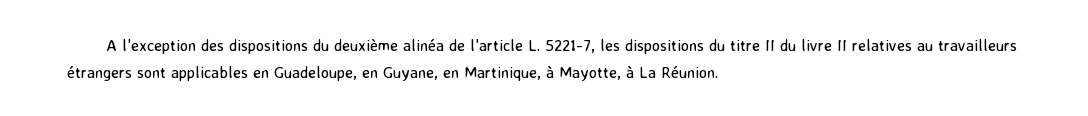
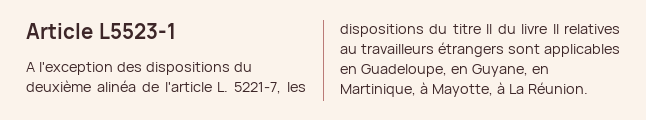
(106, 45) none -> [26,23,176,39] Article L5523-1 //

